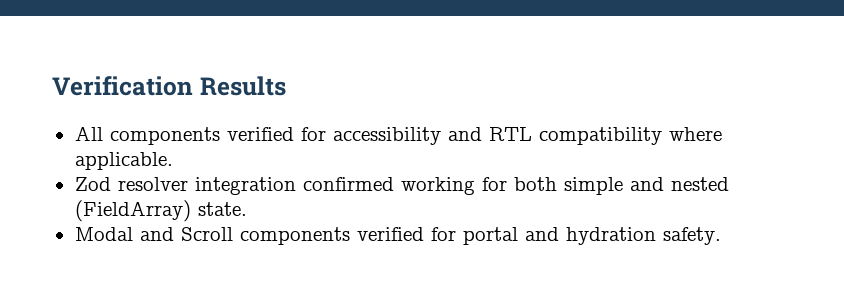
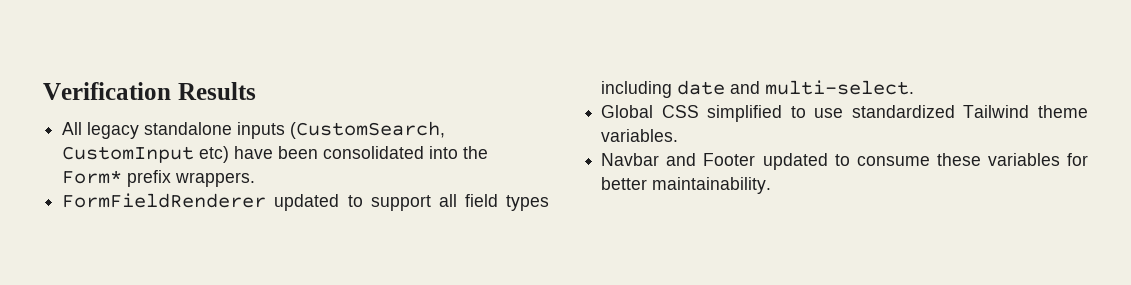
[109,127,722,145] [74,152,173,170] [74,177,729,195] [74,200,247,222] [74,227,721,245] components verified for accessibility and RTL compatibility where applicable. // Zod resolver integration confirmed working for both simple and nested (FieldArray) state. // Modal and Scroll components verified for portal and hydration safety. -> [87,121,446,139] [62,146,489,163] [62,170,256,187] [62,193,549,211] [601,80,915,98] [601,105,1088,122] [601,129,679,142] [601,153,1088,170] [601,177,772,194] legacy standalone inputs (CustomSearch, CustomInput etc) have been consolidated into the Form* prefix wrappers. // FormFieldRenderer updated to support all field types including date and multi-select. // Global CSS simplified to use standardized Tailwind theme variables. // Navbar and Footer updated to consume these variables for better maintainability.

